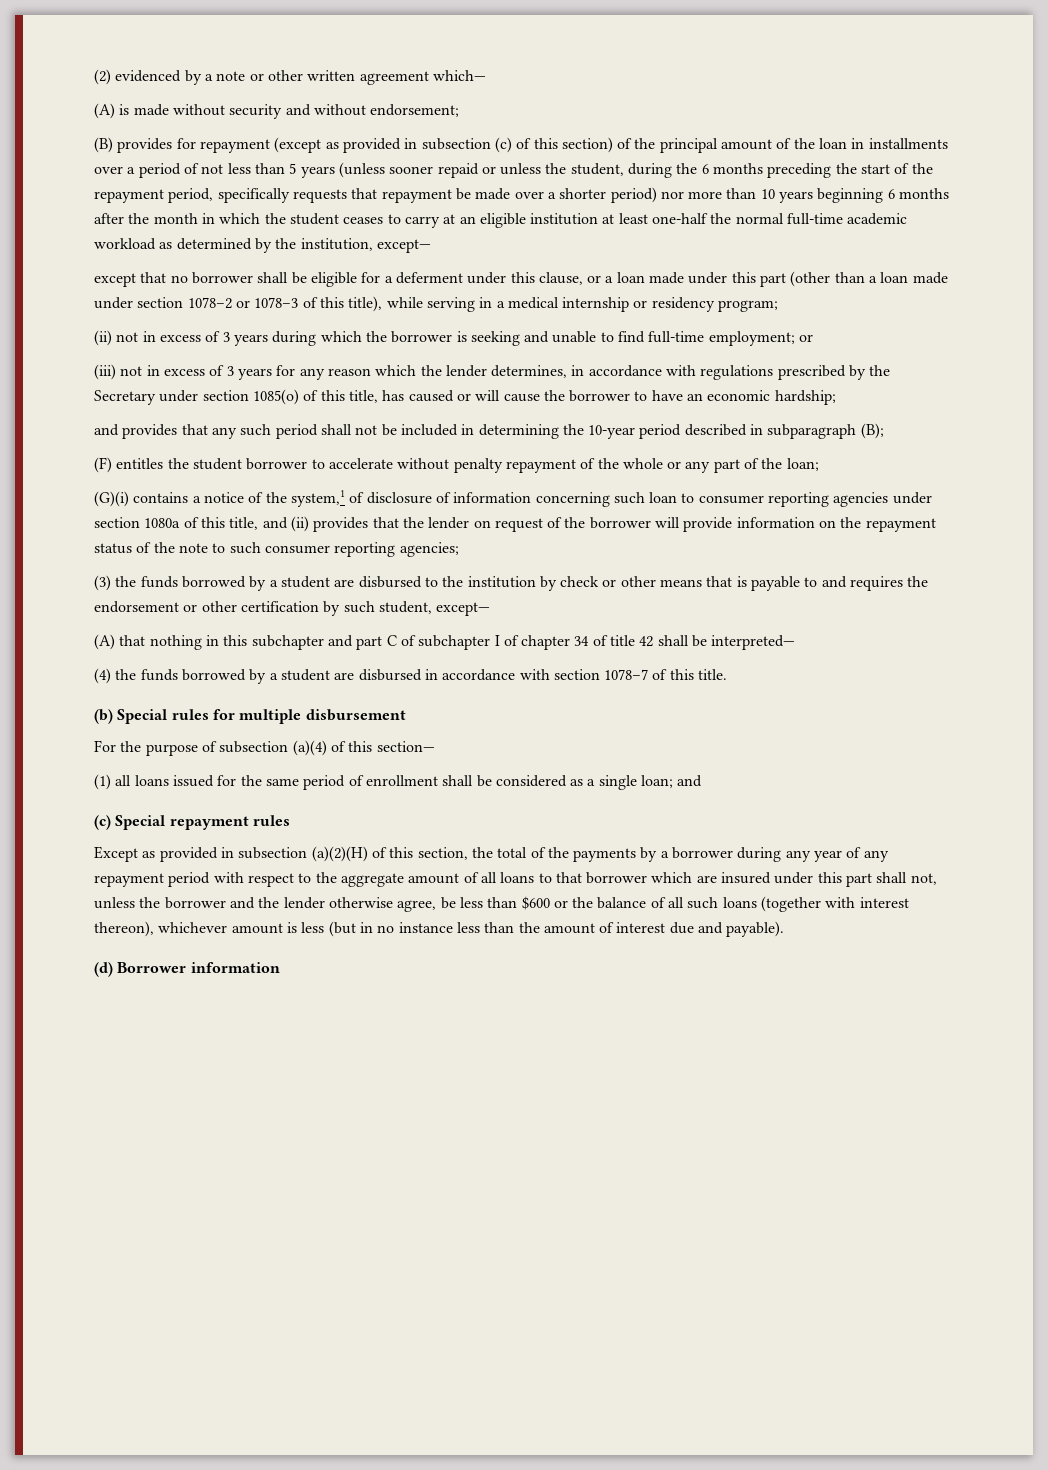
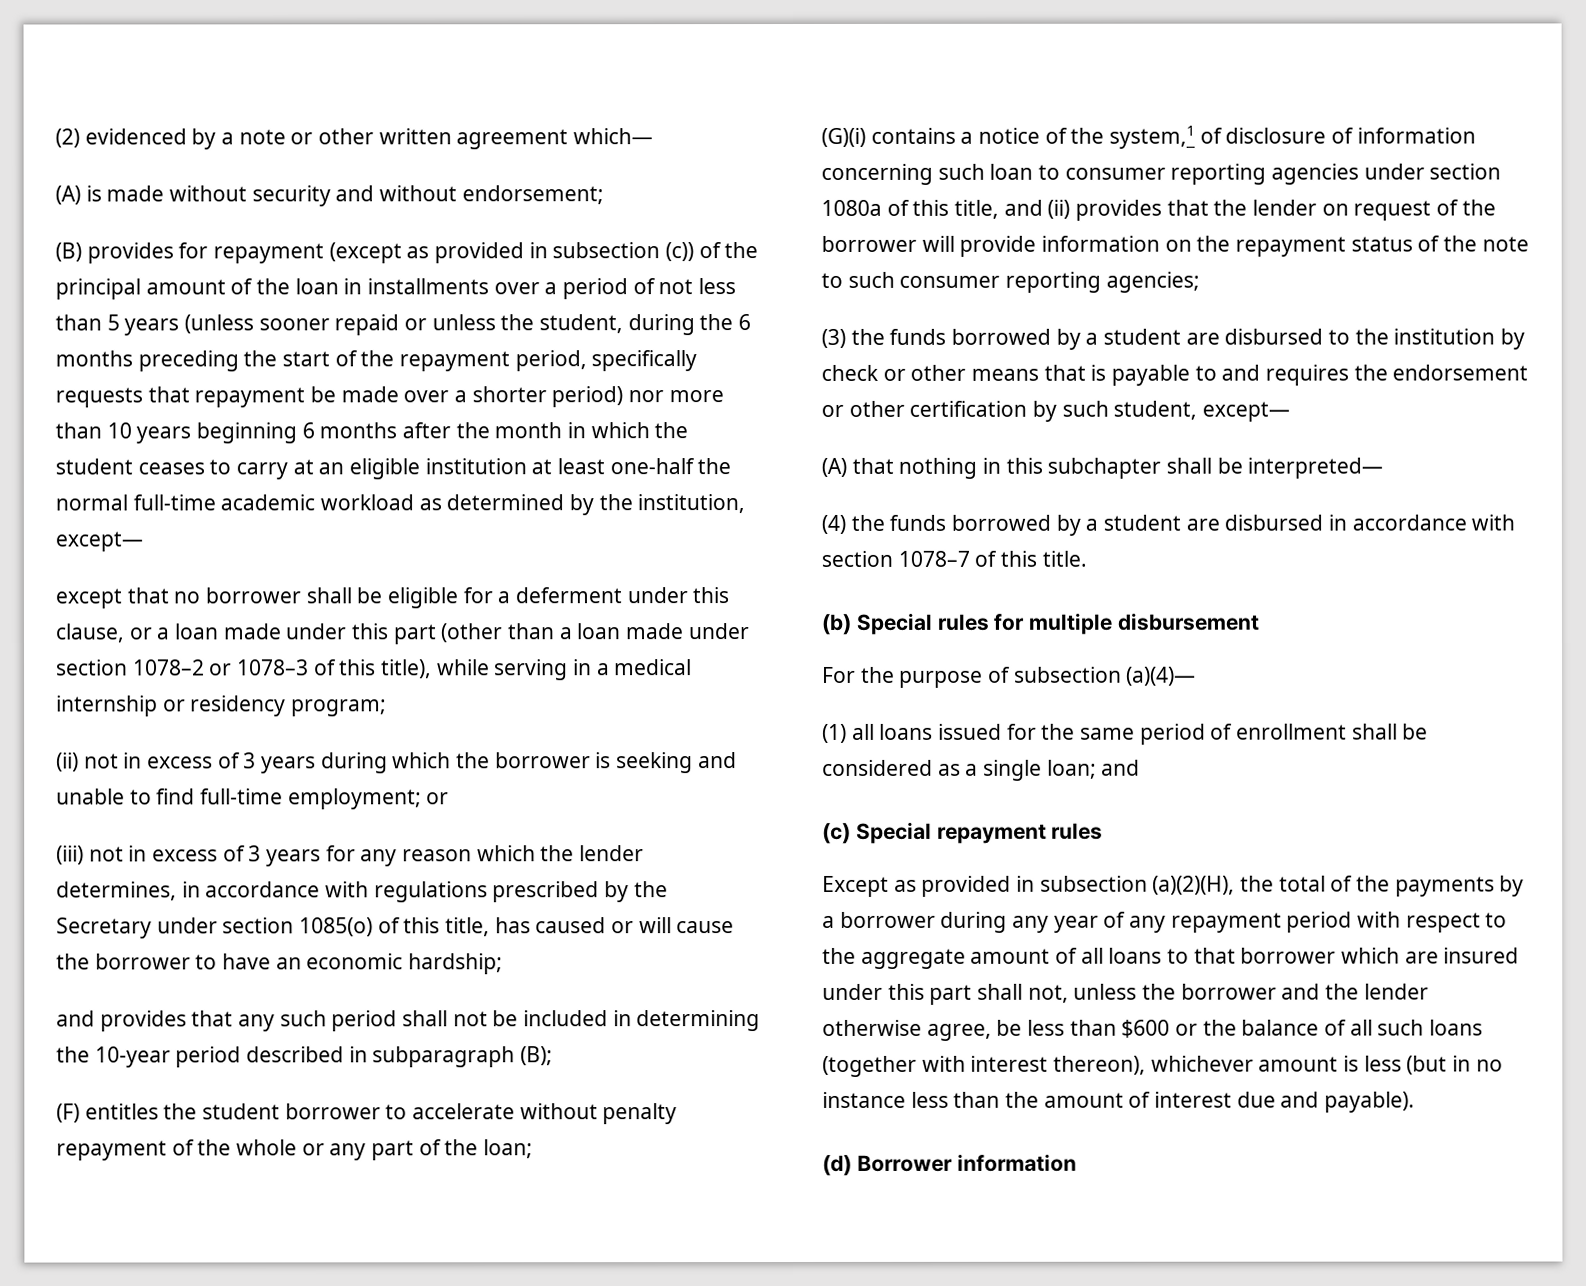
[494,137,613,153] (c) of this section) -> [665,242,695,262] (c))
[327,635,654,650] and part C of subchapter I of chapter 34 of title 42 -> (1162, 468) none
[292,740,435,756] (a)(4) of this section— -> [1126,666,1197,686] (a)(4)—
[311,846,468,862] (a)(2)(H) of this section, -> [1152,875,1236,895] (a)(2)(H),

